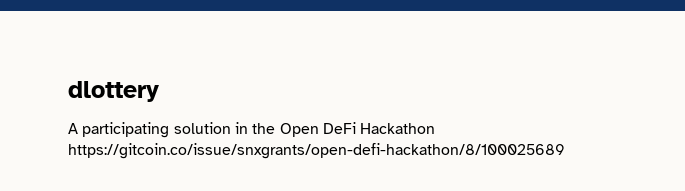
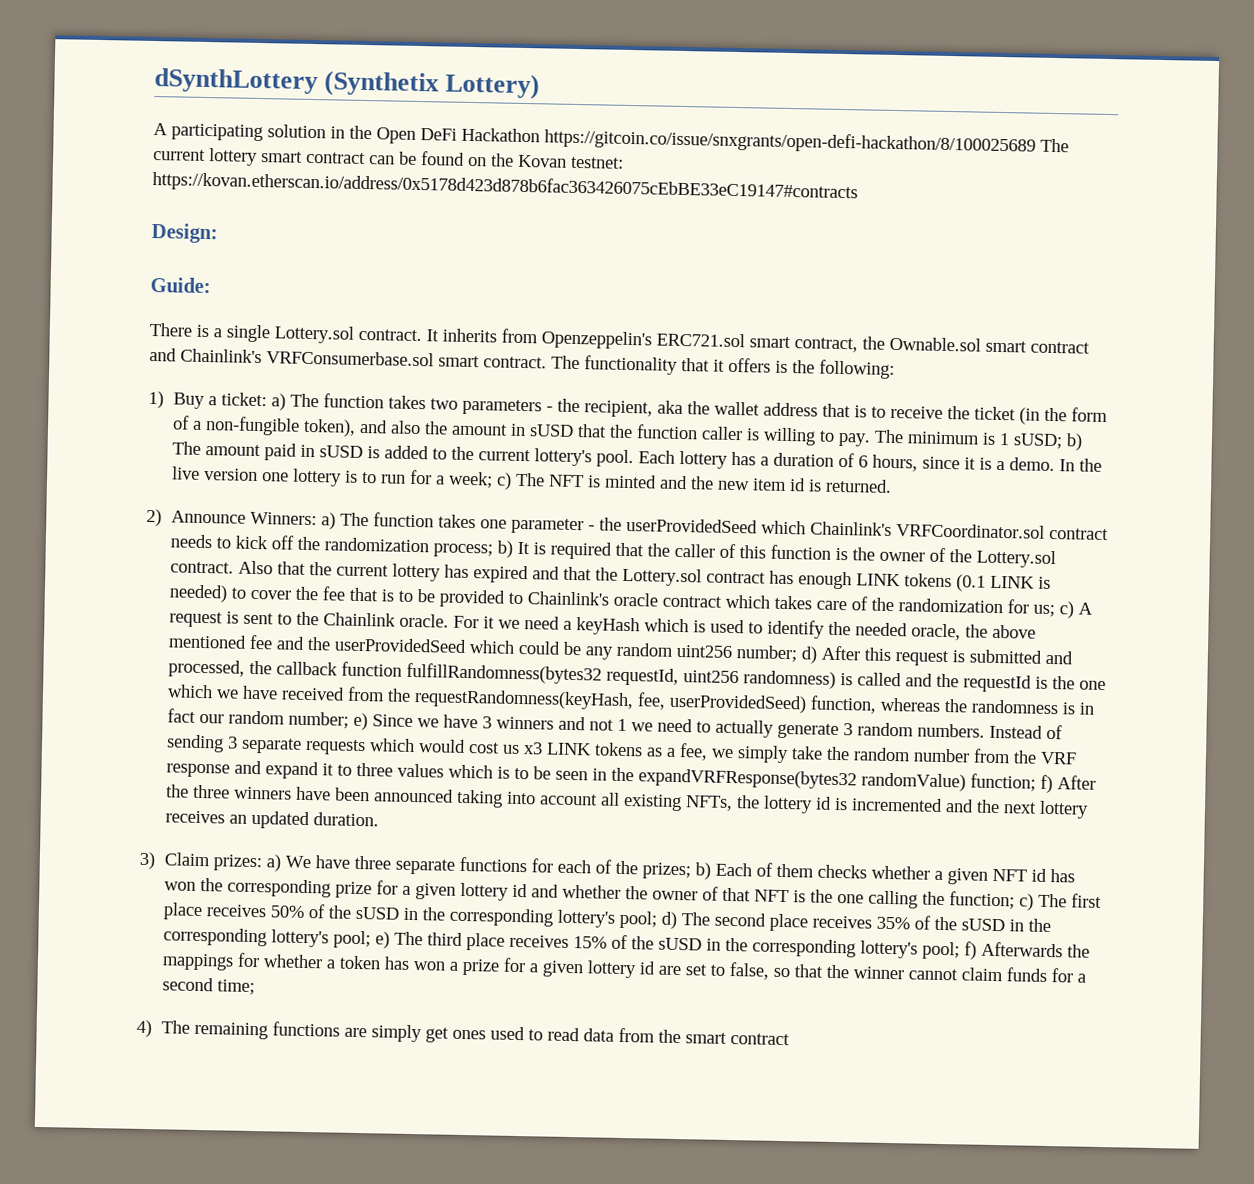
[68,81,159,102] dlottery -> [154,68,541,100] dSynthLottery (Synthetix Lottery)
(565, 151) none -> [1040,138,1069,153] [153,148,624,169] [152,170,858,203] [151,222,218,244] [150,276,211,294] [149,322,1090,354] [149,347,895,379] [148,390,1109,425] [172,415,1084,451] [172,441,1103,472] [172,466,893,493] [146,508,1110,541] [170,534,1057,569] [170,560,1052,592] [169,584,1094,619] [169,611,1037,641] [168,634,1074,667] [168,659,1107,693] [167,684,1095,715] [167,708,1064,740] [166,734,1078,765] [166,760,1097,794] [166,784,1090,819] [165,810,380,830] [139,851,1076,885] [164,878,1103,911] [163,902,1052,933] [163,927,1091,960] [162,952,1087,983] [162,977,256,996] [136,1019,791,1046] The current lottery smart contract can be found on the Kovan testnet: https://kovan.etherscan.io/address/0x5178d423d878b6fac363426075cEbBE33eC19147#contracts // Design: // Guide: // There is a single Lottery.sol contract. It inherits from Openzeppelin's ERC721.sol smart contract, the Ownable.sol smart contract and Chainlink's VRFConsumerbase.sol smart contract. The functionality that it offers is the following: // 1) Buy a ticket: a) The function takes two parameters - the recipient, aka the wallet address that is to receive the ticket (in the form of a non-fungible token), and also the amount in sUSD that the function caller is willing to pay. The minimum is 1 sUSD; b) The amount paid in sUSD is added to the current lottery's pool. Each lottery has a duration of 6 hours, since it is a demo. In the live version one lottery is to run for a week; c) The NFT is minted and the new item id is returned. // 2) Announce Winners: a) The function takes one parameter - the userProvidedSeed which Chainlink's VRFCoordinator.sol contract needs to kick off the randomization process; b) It is required that the caller of this function is the owner of the Lottery.sol contract. Also that the current lottery has expired and that the Lottery.sol contract has enough LINK tokens (0.1 LINK is needed) to cover the fee that is to be provided to Chainlink's oracle contract which takes care of the randomization for us; c) A request is sent to the Chainlink oracle. For it we need a keyHash which is used to identify the needed oracle, the above mentioned fee and the userProvidedSeed which could be any random uint256 number; d) After this request is submitted and processed, the callback function fulfillRandomness(bytes32 requestId, uint256 randomness) is called and the requestId is the one which we have received from the requestRandomness(keyHash, fee, userProvidedSeed) function, whereas the randomness is in fact our random number; e) Since we have 3 winners and not 1 we need to actually generate 3 random numbers. Instead of sending 3 separate requests which would cost us x3 LINK tokens as a fee, we simply take the random number from the VRF response and expand it to three values which is to be seen in the expandVRFResponse(bytes32 randomValue) function; f) After the three winners have been announced taking into account all existing NFTs, the lottery id is incremented and the next lottery receives an updated duration. // 3) Claim prizes: a) We have three separate functions for each of the prizes; b) Each of them checks whether a given NFT id has won the corresponding prize for a given lottery id and whether the owner of that NFT is the one calling the function; c) The first place receives 50% of the sUSD in the corresponding lottery's pool; d) The second place receives 35% of the sUSD in the corresponding lottery's pool; e) The third place receives 15% of the sUSD in the corresponding lottery's pool; f) Afterwards the mappings for whether a token has won a prize for a given lottery id are set to false, so that the winner cannot claim funds for a second time; // 4) The remaining functions are simply get ones used to read data from the smart contract

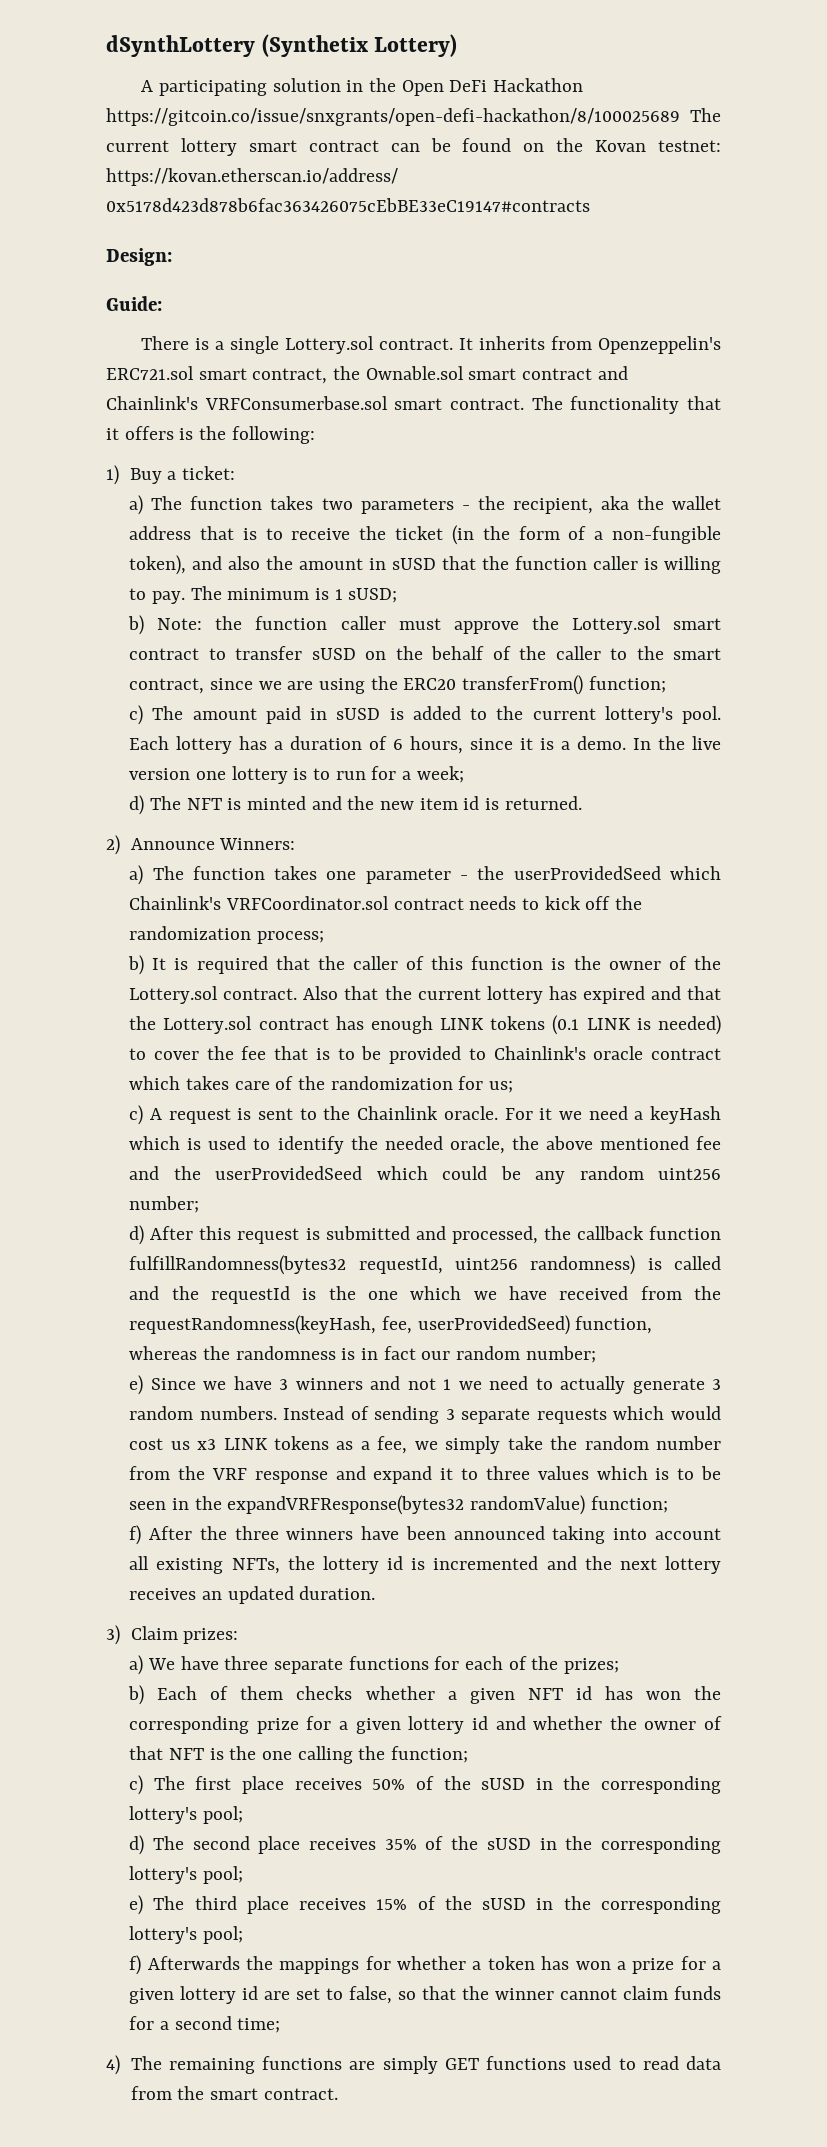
(268, 399) none -> (235, 473) //
[1066,433,1084,451] b) -> [128,615,722,635] [129,646,722,660] [129,675,666,695] [129,705,144,725] // b) Note: the function caller must approve the Lottery.sol smart contract to transfer sUSD on the behalf of the caller to the smart contract, since we are using the ERC20 transferFrom() function; // c)
[496,472,513,490] c) -> [129,795,145,815] // d)
(318, 518) none -> (296, 844) //
(494, 550) none -> (324, 937) //
(1056, 611) none -> (513, 1087) //
(799, 654) none -> (200, 1204) //
(350, 720) none -> (596, 1354) //
(1037, 782) none -> (668, 1504) //
(263, 863) none -> (239, 1636) //
(692, 871) none -> (619, 1666) //
(1016, 900) none -> (468, 1754) //
(658, 919) none -> (243, 1815) //
(372, 939) none -> (243, 1875) //
(961, 950) none -> (243, 1935) //
[425,1027,487,1043] get ones -> [444,2056,566,2070] GET functions
[730,1033,791,1046] contract -> [263,2088,338,2100] contract.

